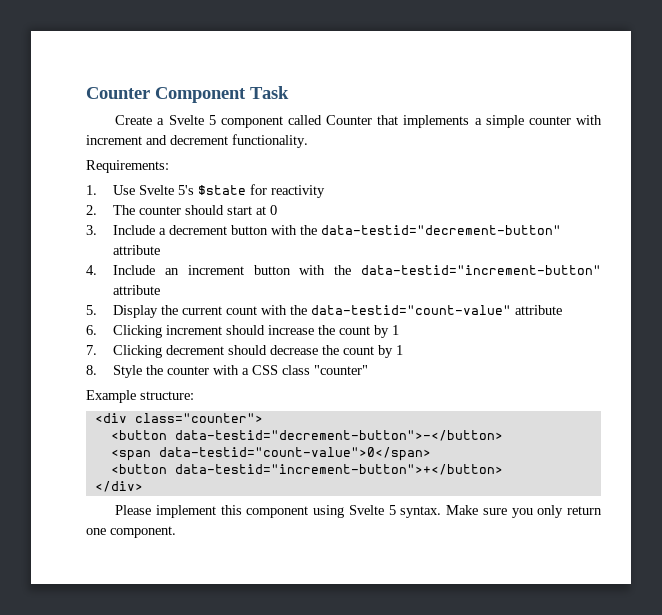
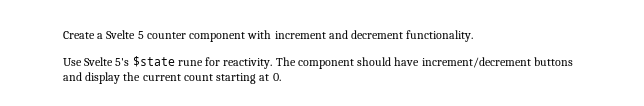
[86,86,289,103] Counter Component Task // -> (63, 35) none
[220,115,571,128] component called Counter that implements a simple counter -> [146,32,246,42] counter component
[86,160,169,173] [86,185,97,195] Requirements: // 1. -> (474, 36) none
[250,184,326,198] [86,205,278,215] [86,225,562,235] [113,245,161,255] [86,265,601,275] [113,285,161,295] [86,305,563,318] [86,325,400,338] [86,345,404,358] [86,365,369,378] [86,390,194,403] [94,413,263,423] [110,430,503,441] [110,447,431,461] [110,464,503,475] [94,481,143,492] [115,505,603,518] [86,526,176,538] for reactivity // 2. The counter should start at 0 // 3. Include a decrement button with the data-testid="decrement-button" attribute // 4. Include an increment button with the data-testid="increment-button" attribute // 5. Display the current count with the data-testid="count-value" attribute // 6. Clicking increment should increase the count by 1 // 7. Clicking decrement should decrease the count by 1 // 8. Style the counter with a CSS class "counter" // Example structure: // <div class="counter"> // <button data-testid="decrement-button">-</button> // <span data-testid="count-value">0</span> // <button data-testid="increment-button">+</button> // </div> // Please implement this component using Svelte 5 syntax. Make sure you only return one component. -> [177,57,573,69] [63,72,281,84] rune for reactivity. The component should have increment/decrement buttons and display the current count starting at 0.

